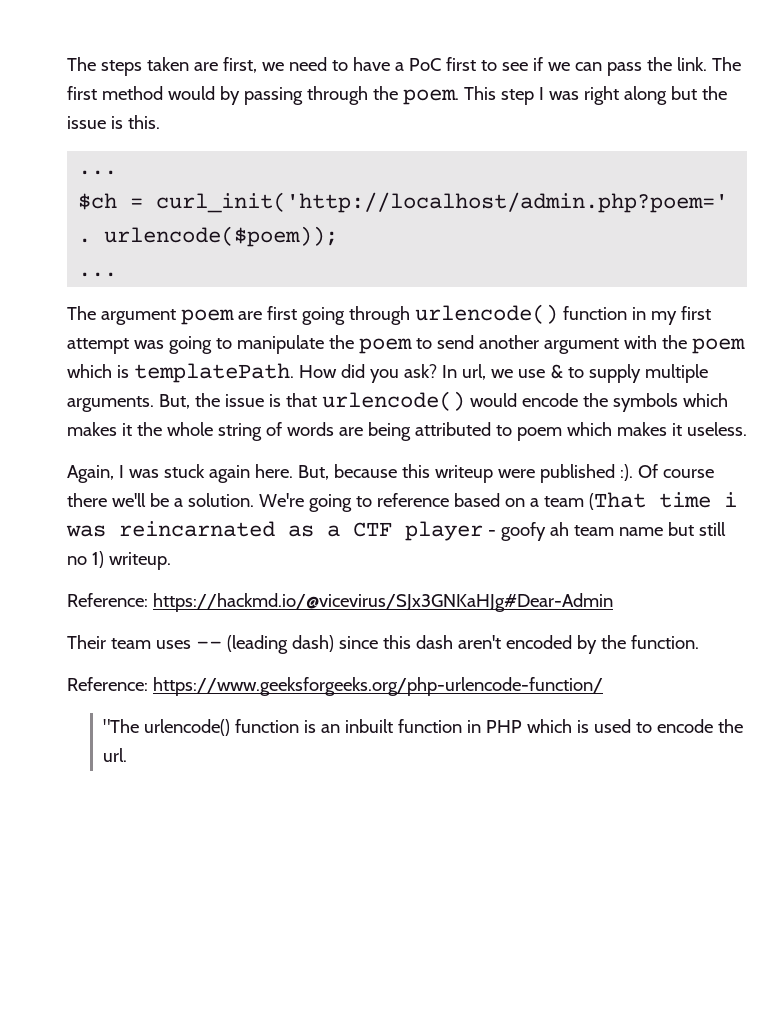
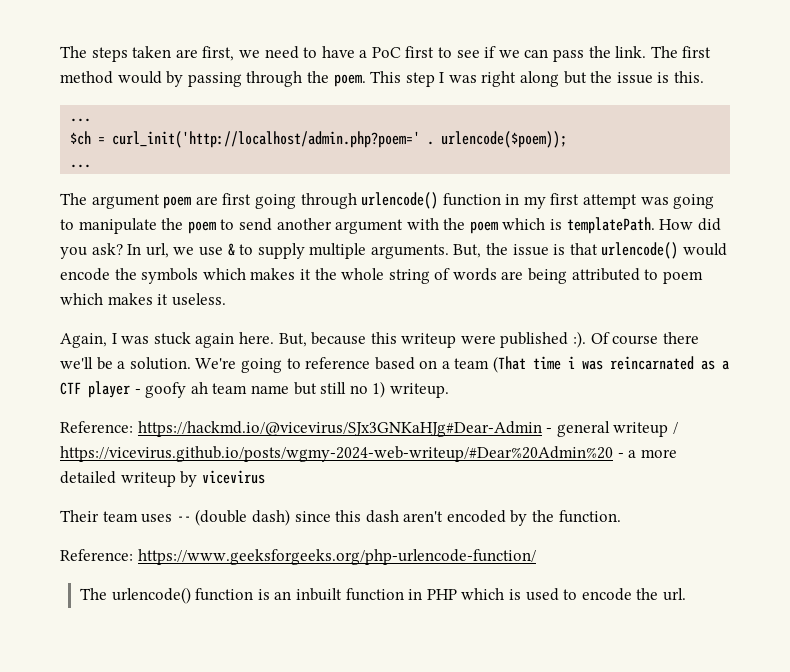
(613, 602) none -> [546,421,678,437] [60,446,677,462] [60,470,265,487] - general writeup / https://vicevirus.github.io/posts/wgmy-2024-web-writeup/#Dear%20Admin%20 - a more detailed writeup by vicevirus
[226,635,288,654] (leading -> [195,509,248,526] (double
[102,719,139,733] "The -> [80,588,108,600] The

